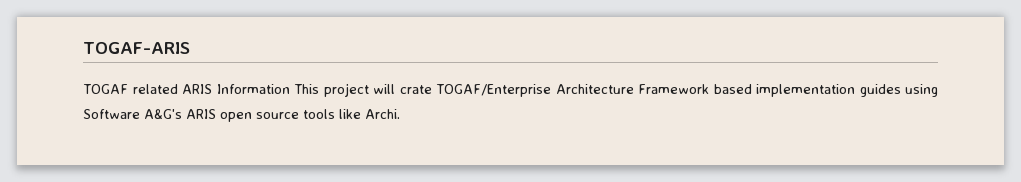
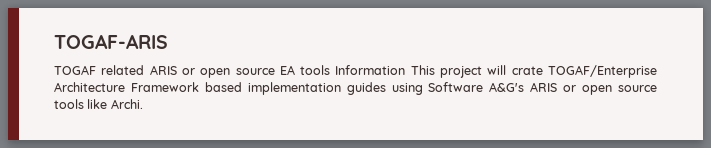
(212, 89) none -> [181,65,331,78] or open source EA tools
(216, 114) none -> [563,85,577,92] or

